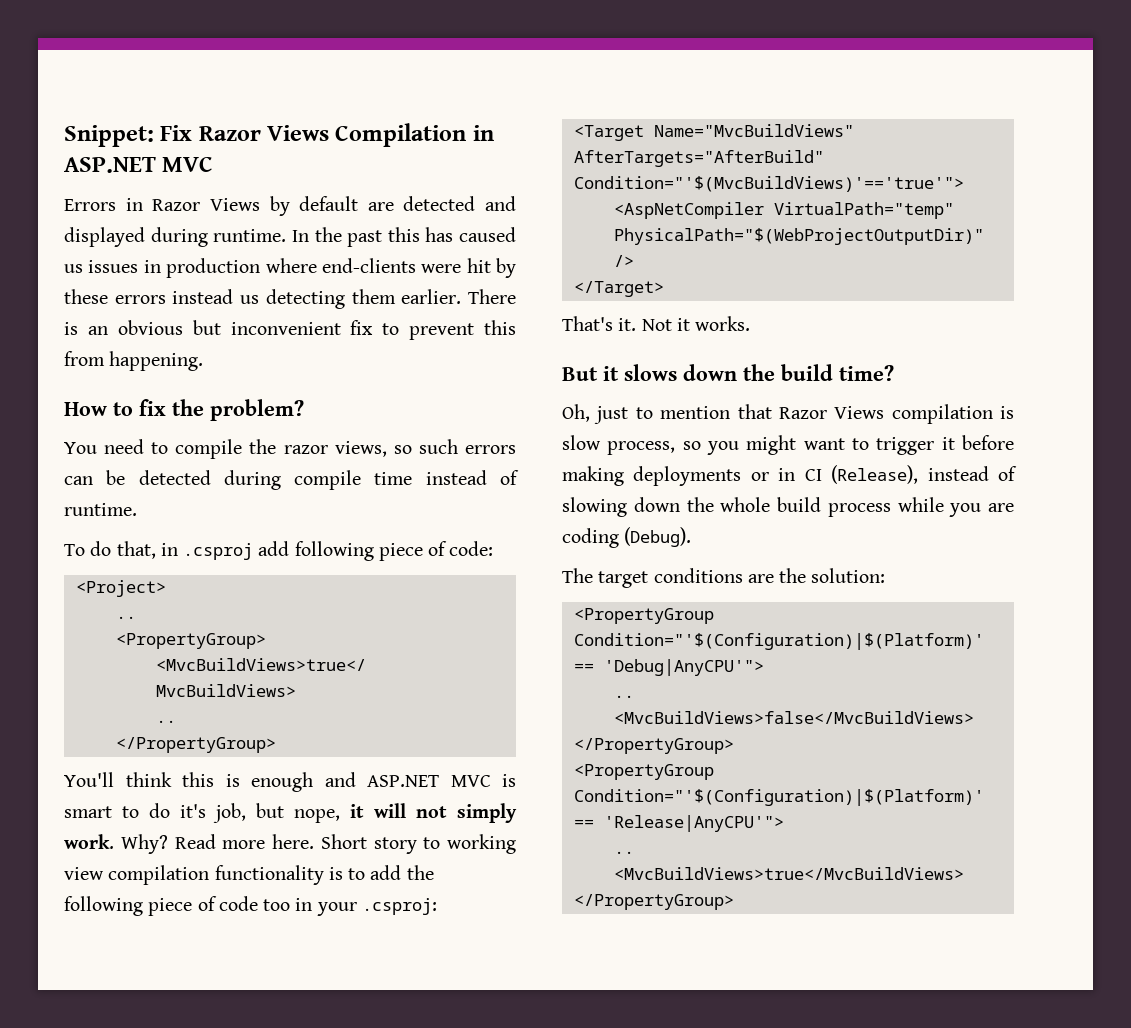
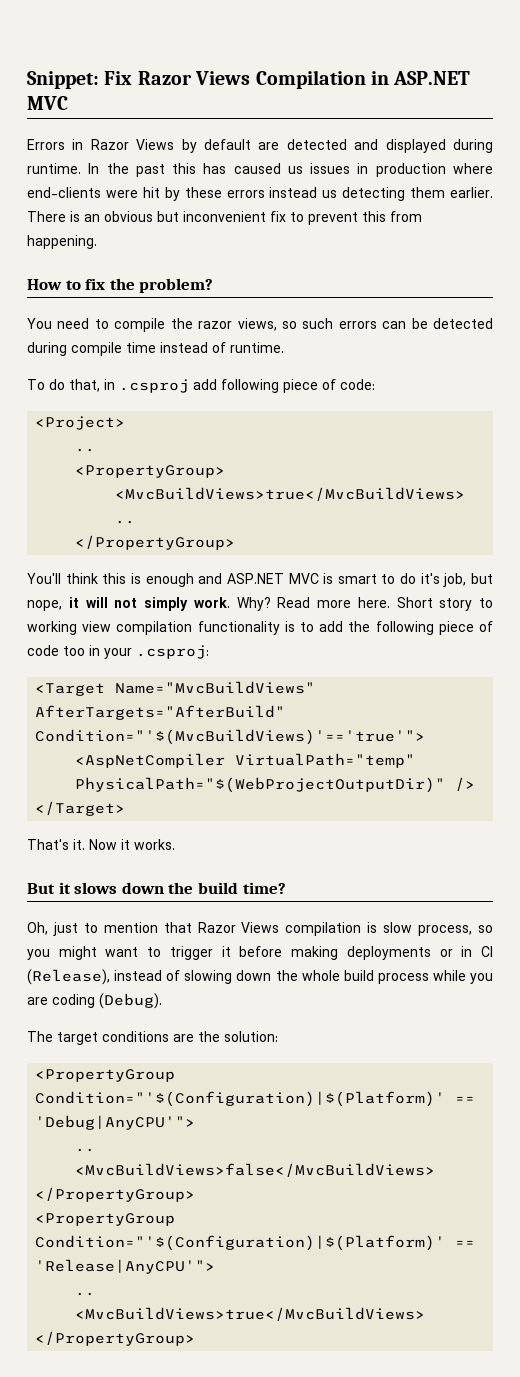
[641,319,672,331] Not -> [89,839,117,850] Now

